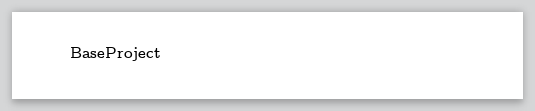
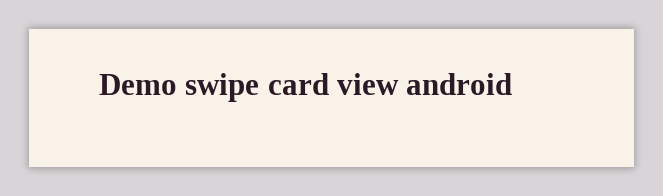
[70,47,161,61] BaseProject -> [99,73,513,102] Demo swipe card view android

